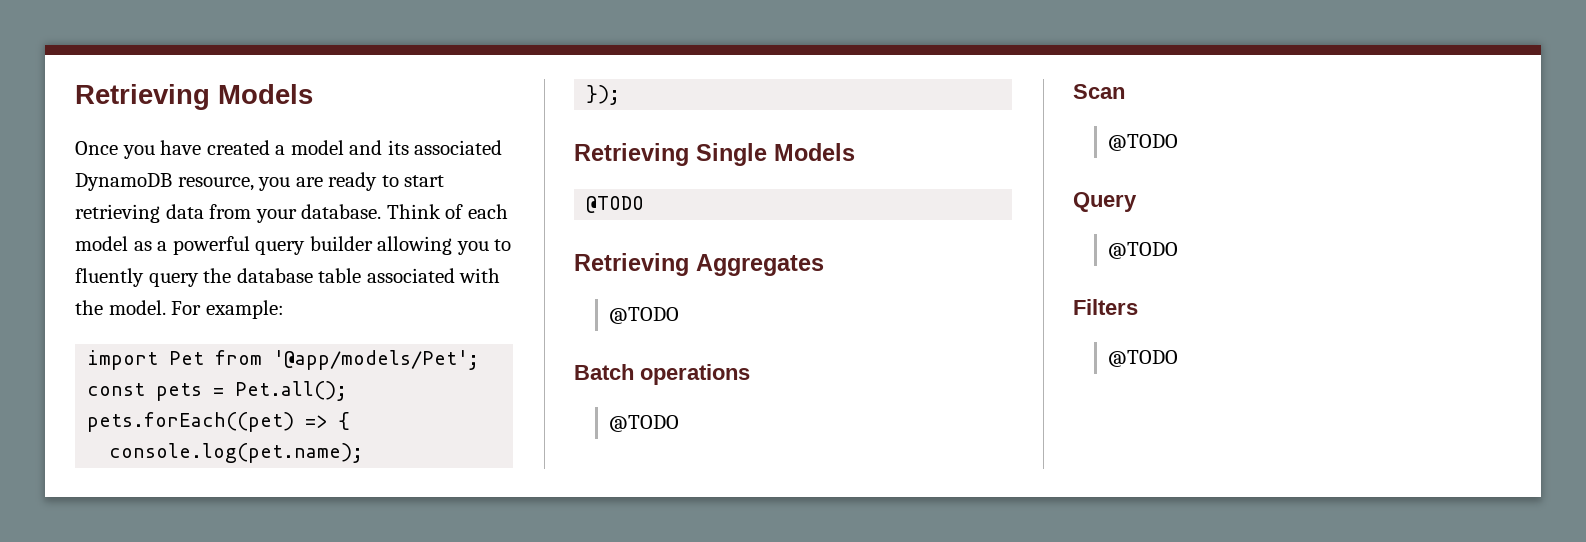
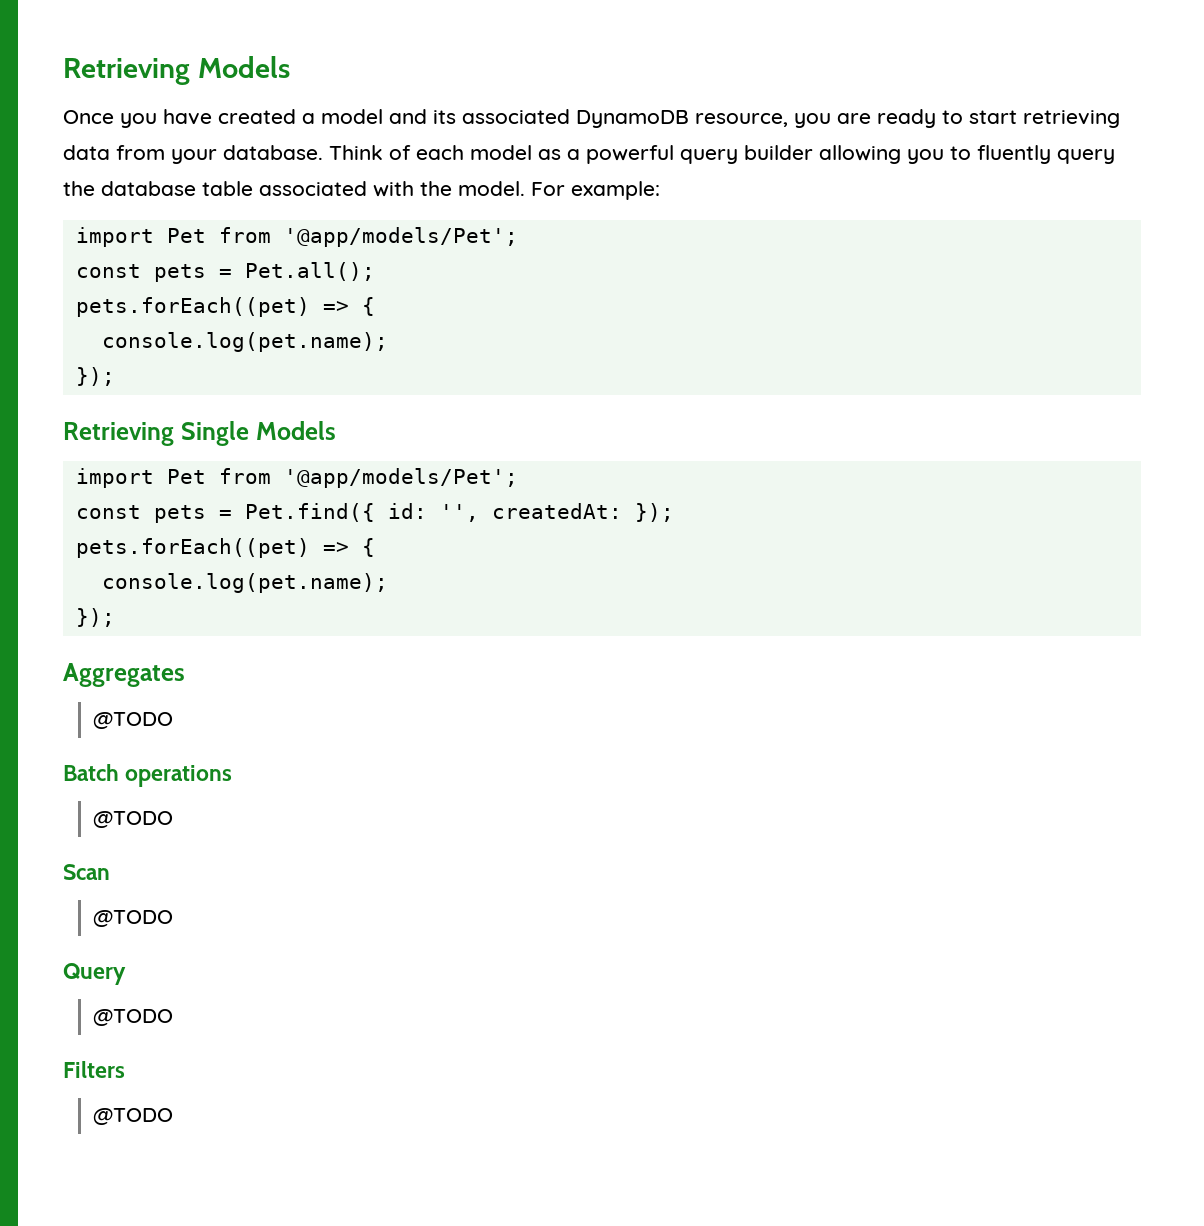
[586,196,645,213] [574,253,689,276] @TODO // Retrieving -> [75,468,518,488] [75,503,674,523] [75,538,375,558] [101,573,388,593] [75,608,115,627] import Pet from '@app/models/Pet'; // const pets = Pet.find({ id: '', createdAt: }); // pets.forEach((pet) => { // console.log(pet.name); // }); //

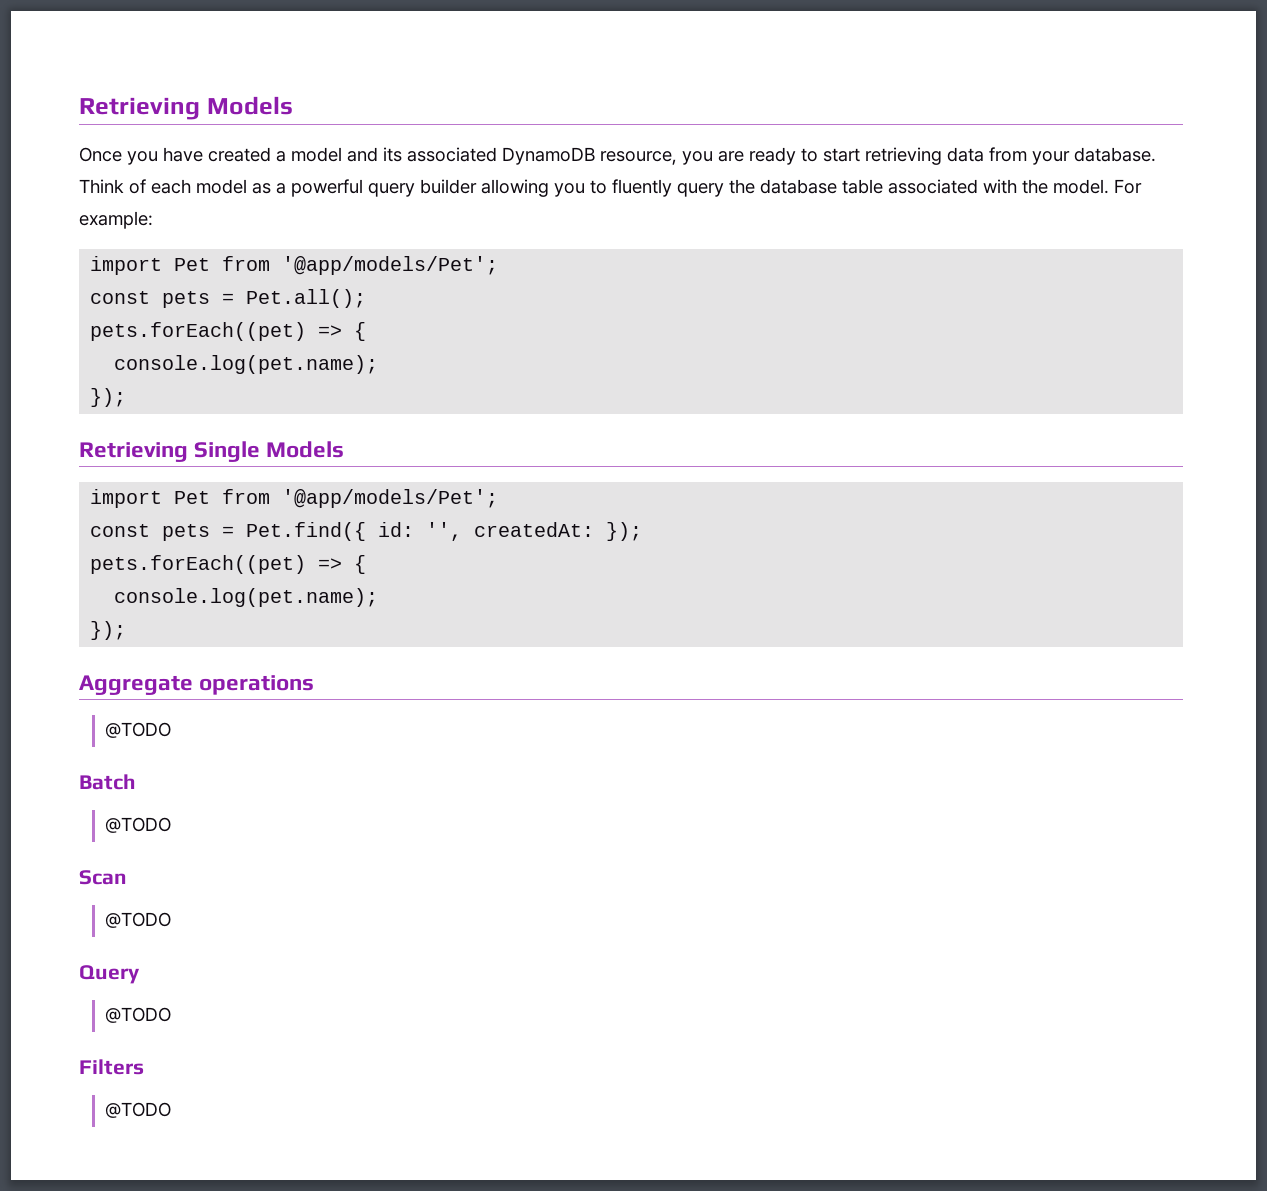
[63,663,185,687] Aggregates -> [79,675,315,695] Aggregate operations
[125,765,233,787] operations -> (136, 782) none

